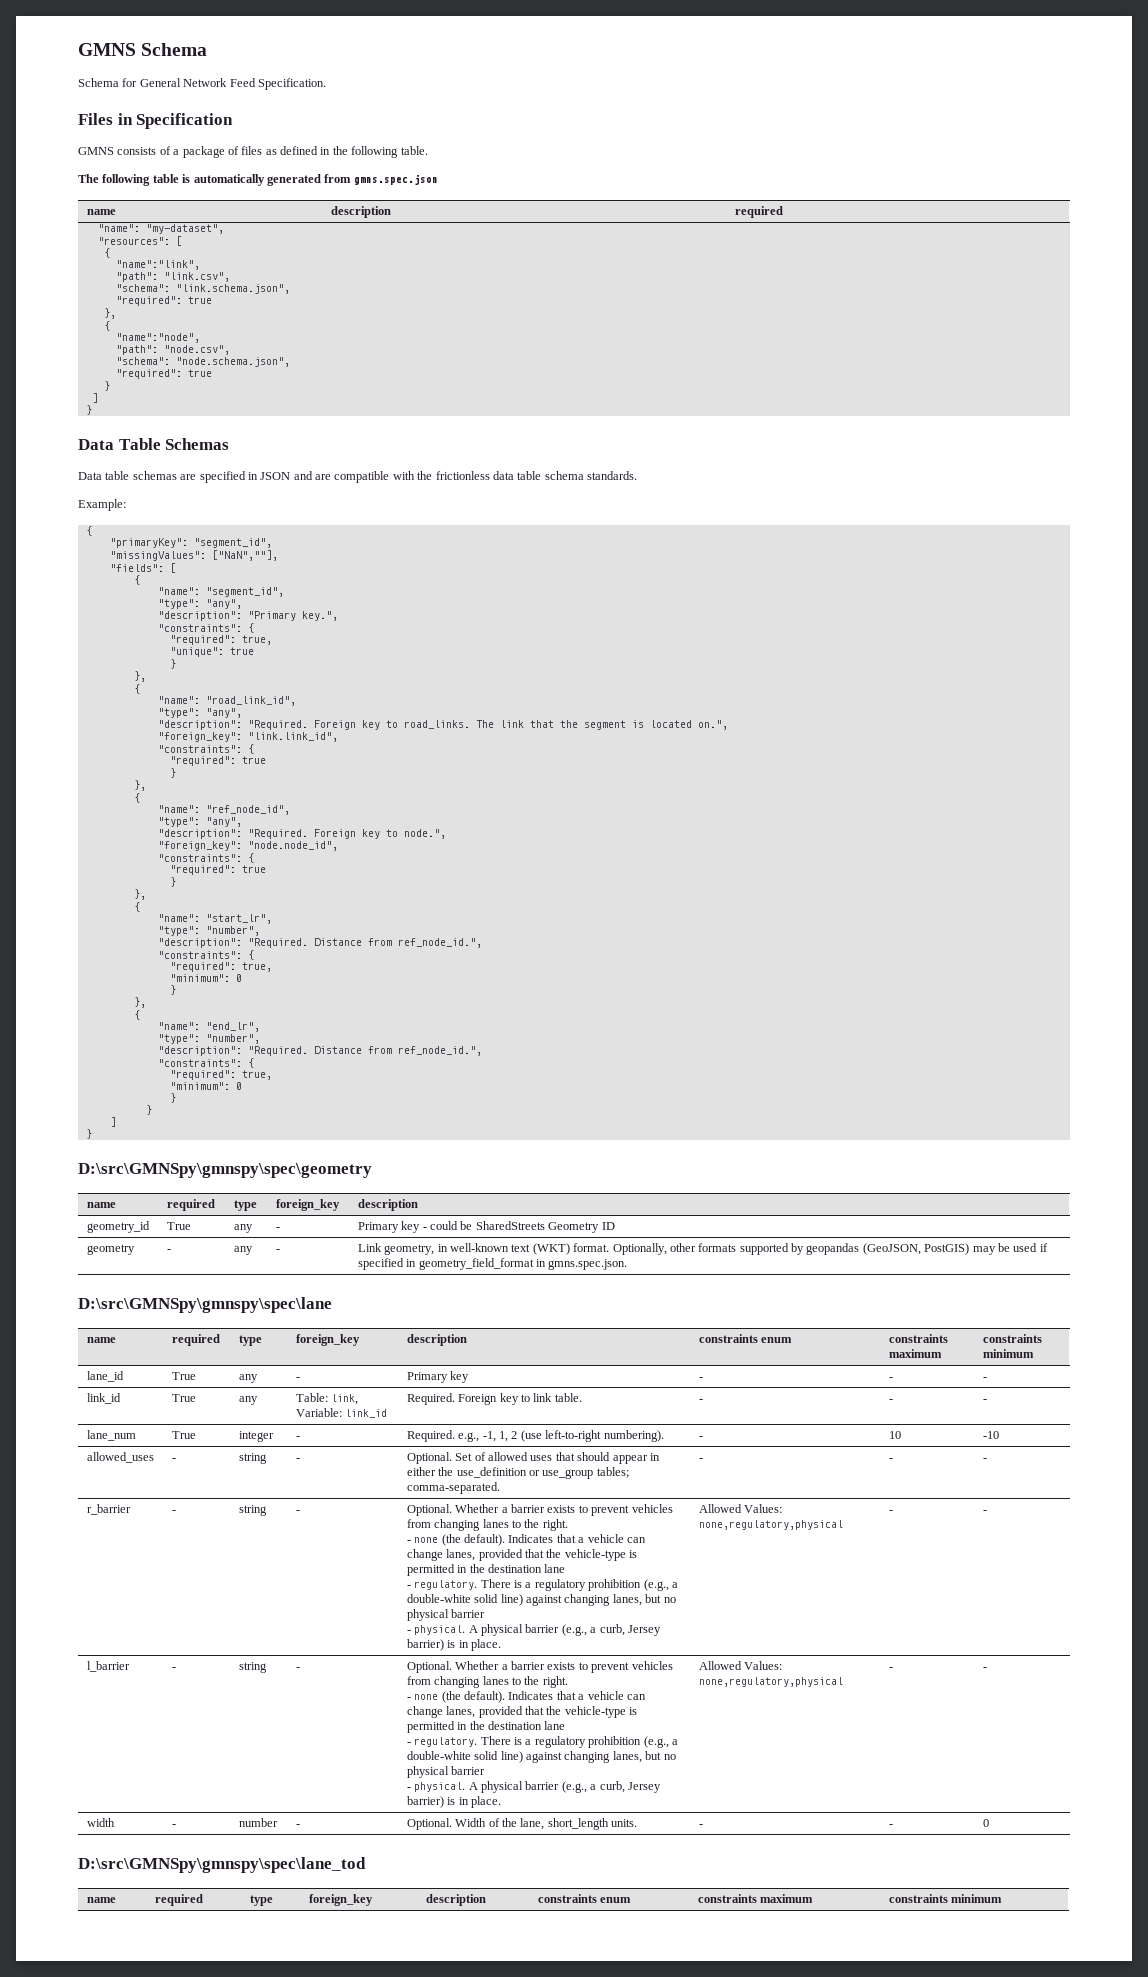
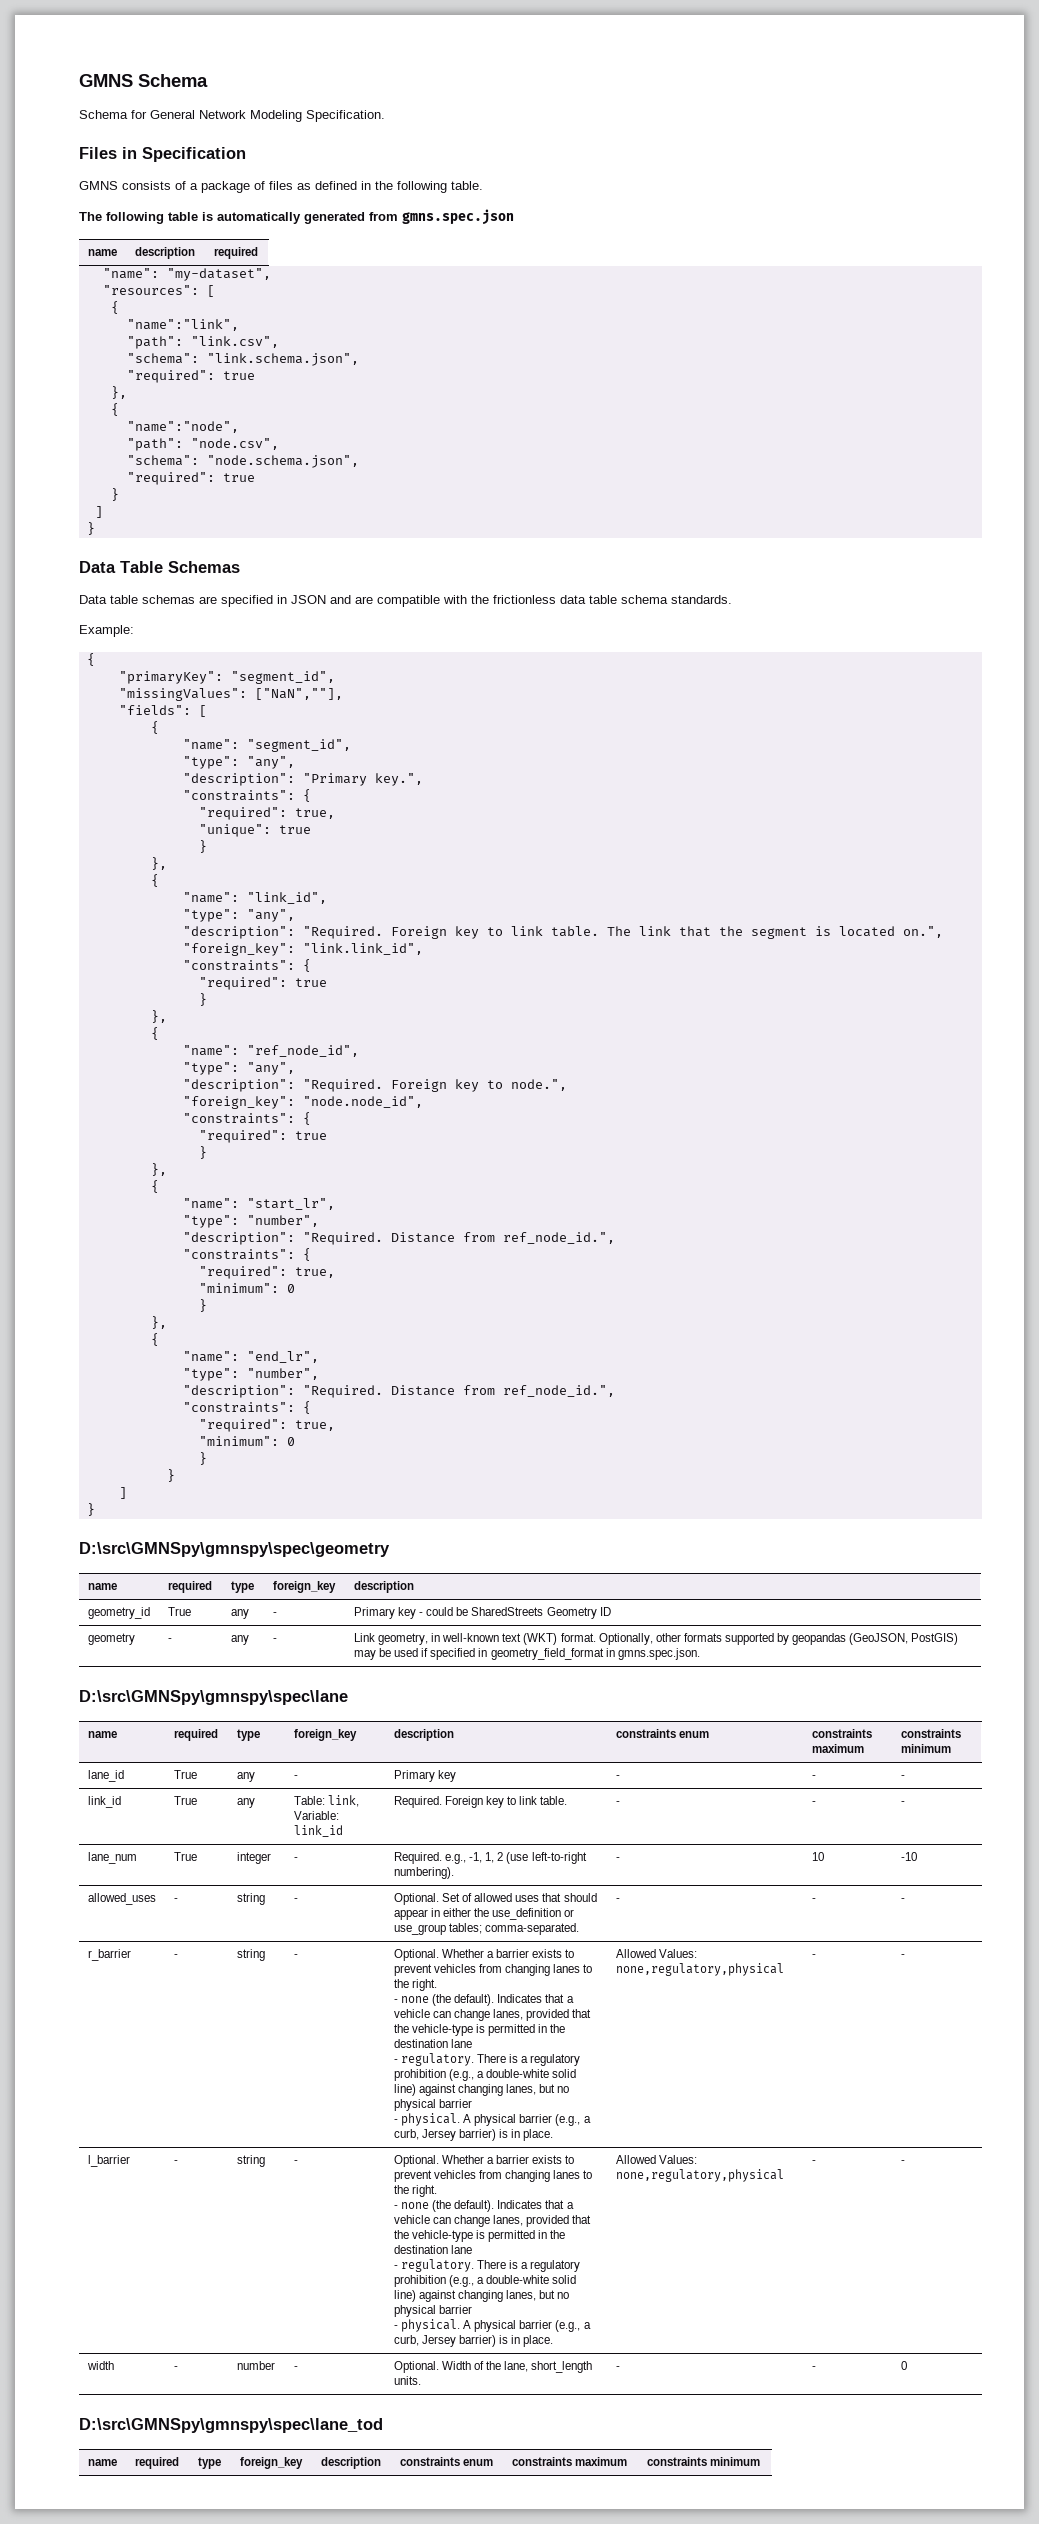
[229,78,256,87] Feed -> [250,110,302,122] Modeling
[205,696,296,706] [157,708,242,718] [157,720,470,730] "road_link_id", // "type": "any", // "description": "Required. Foreign key to road_links. -> [246,892,327,904] [182,909,295,922] [182,926,599,939] "link_id", // "type": "any", // "description": "Required. Foreign key to link table.

